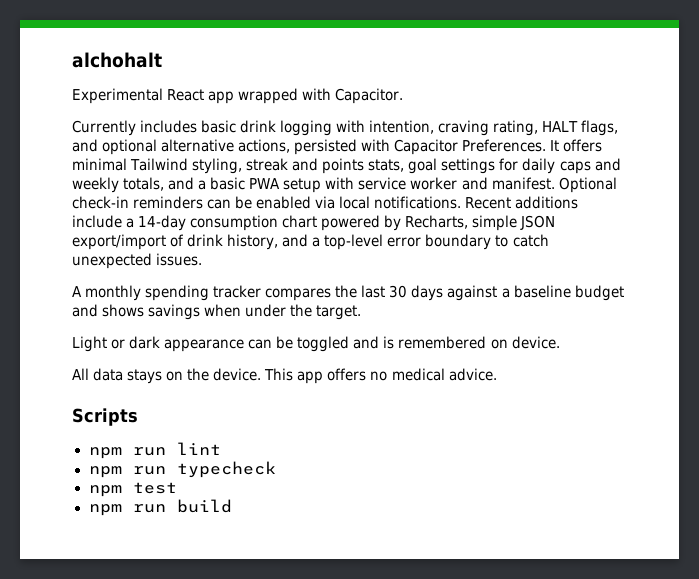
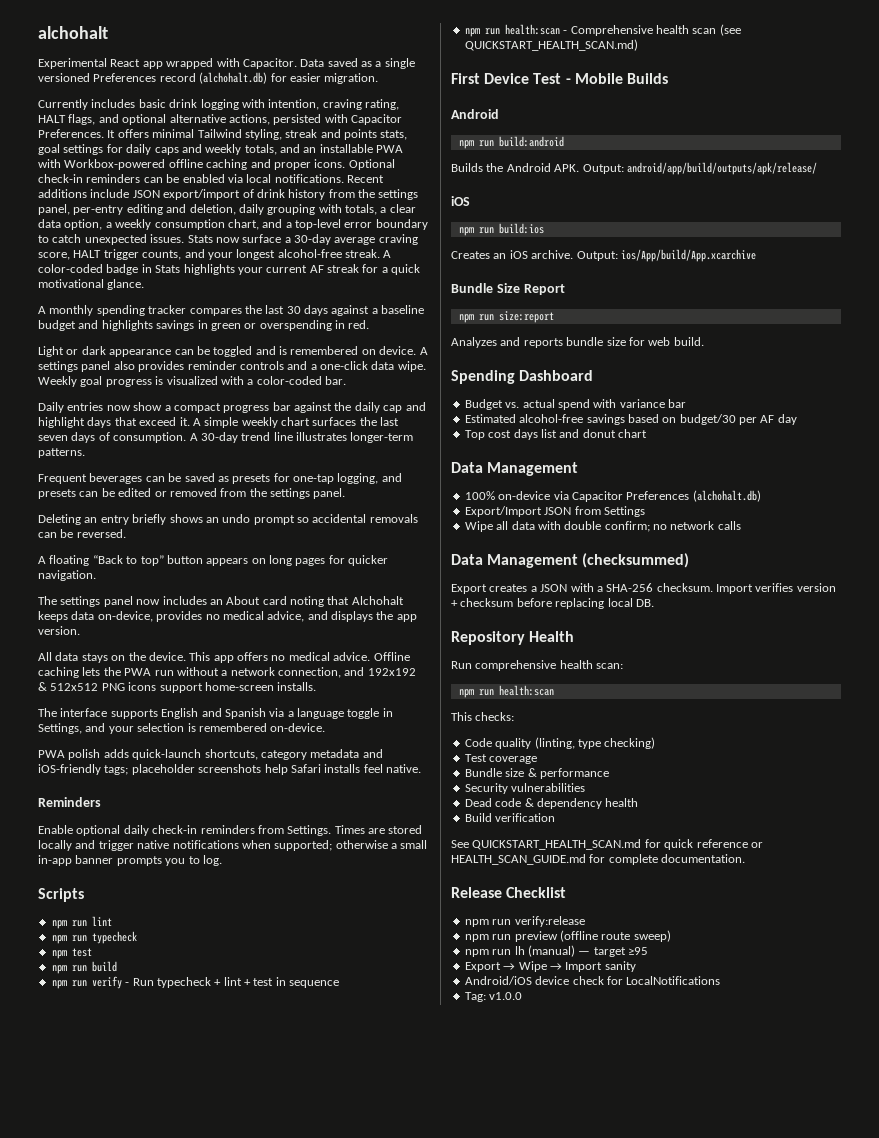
(404, 96) none -> [300,58,415,69] [38,72,379,84] Data saved as a single versioned Preferences record (alchohalt.db) for easier migration.
[198,177,555,193] a basic PWA setup with service worker and manifest. -> [303,144,404,153] [38,159,346,170] an installable PWA with Workbox-powered offline caching and proper icons.
[126,215,556,231] [72,234,279,250] a 14-day consumption chart powered by Recharts, simple JSON export/import of drink history, -> [132,189,419,200] [38,204,416,215] [38,219,259,230] JSON export/import of drink history from the settings panel, per-entry editing and deletion, daily grouping with totals, a clear data option, a weekly consumption chart,
(203, 259) none -> [187,234,418,245] [38,249,392,260] [38,264,421,275] [38,279,145,290] Stats now surface a 30-day average craving score, HALT trigger counts, and your longest alcohol-free streak. A color-coded badge in Stats highlights your current AF streak for a quick motivational glance.
[102,304,362,320] shows savings when under the target. -> [101,320,370,331] highlights savings in green or overspending in red.
(560, 342) none -> [419,347,428,355] [38,361,426,372] [38,376,346,387] [38,402,426,413] [38,417,400,428] [38,432,414,443] [38,448,85,458] [38,473,402,484] [38,488,346,499] [38,514,418,525] [38,529,126,538] [38,555,389,566] [38,570,96,581] [38,596,404,607] [38,611,417,622] [38,626,80,635] A settings panel also provides reminder controls and a one-click data wipe. Weekly goal progress is visualized with a color-coded bar. // Daily entries now show a compact progress bar against the daily cap and highlight days that exceed it. A simple weekly chart surfaces the last seven days of consumption. A 30-day trend line illustrates longer-term patterns. // Frequent beverages can be saved as presets for one-tap logging, and presets can be edited or removed from the settings panel. // Deleting an entry briefly shows an undo prompt so accidental removals can be reversed. // A floating “Back to top” button appears on long pages for quicker navigation. // The settings panel now includes an About card noting that Alchohalt keeps data on-device, provides no medical advice, and displays the app version.
(497, 374) none -> [373,652,410,661] [38,667,416,678] [38,682,317,693] [38,708,393,719] [38,723,326,734] [38,749,383,760] [38,764,421,775] [38,797,101,807] [38,825,423,836] [38,840,428,851] [38,855,222,866] Offline caching lets the PWA run without a network connection, and 192x192 & 512x512 PNG icons support home-screen installs. // The interface supports English and Spanish via a language toggle in Settings, and your selection is remembered on-device. // PWA polish adds quick-launch shortcuts, category metadata and iOS-friendly tags; placeholder screenshots help Safari installs feel native. // Reminders // Enable optional daily check-in reminders from Settings. Times are stored locally and trigger native notifications when supported; otherwise a small in-app banner prompts you to log.
(232, 506) none -> [51,976,340,989] [464,24,741,37] [464,39,638,51] [451,73,668,84] [451,109,499,119] [458,136,564,149] [451,162,817,175] [451,196,470,206] [458,223,544,236] [451,249,756,262] [451,283,565,295] [458,311,554,323] [451,337,704,348] [451,370,594,384] [464,399,686,410] [464,414,797,425] [464,429,647,440] [451,462,579,476] [464,490,761,502] [464,506,645,517] [464,521,741,532] [451,553,690,568] [451,583,836,594] [451,598,654,609] [451,631,575,645] [451,660,624,671] [458,685,554,698] [451,712,515,721] [464,737,656,749] [464,754,538,764] [464,768,609,779] [464,783,586,794] [464,798,639,809] [464,813,556,822] [451,839,763,850] [451,854,746,865] [451,887,567,898] [464,916,585,927] [464,930,671,942] [464,945,648,957] [464,961,636,972] [464,976,721,985] [464,992,523,1002] // npm run verify - Run typecheck + lint + test in sequence // npm run health:scan - Comprehensive health scan (see QUICKSTART_HEALTH_SCAN.md) // First Device Test - Mobile Builds // Android // npm run build:android // Builds the Android APK. Output: android/app/build/outputs/apk/release/ // iOS // npm run build:ios // Creates an iOS archive. Output: ios/App/build/App.xcarchive // Bundle Size Report // npm run size:report // Analyzes and reports bundle size for web build. // Spending Dashboard // Budget vs. actual spend with variance bar // Estimated alcohol-free savings based on budget/30 per AF day // Top cost days list and donut chart // Data Management // 100% on-device via Capacitor Preferences (alchohalt.db) // Export/Import JSON from Settings // Wipe all data with double confirm; no network calls // Data Management (checksummed) // Export creates a JSON with a SHA-256 checksum. Import verifies version + checksum before replacing local DB. // Repository Health // Run comprehensive health scan: // npm run health:scan // This checks: // Code quality (linting, type checking) // Test coverage // Bundle size & performance // Security vulnerabilities // Dead code & dependency health // Build verification // See QUICKSTART_HEALTH_SCAN.md for quick reference or HEALTH_SCAN_GUIDE.md for complete documentation. // Release Checklist // npm run verify:release // npm run preview (offline route sweep) // npm run lh (manual) — target ≥95 // Export → Wipe → Import sanity // Android/iOS device check for LocalNotifications // Tag: v1.0.0

